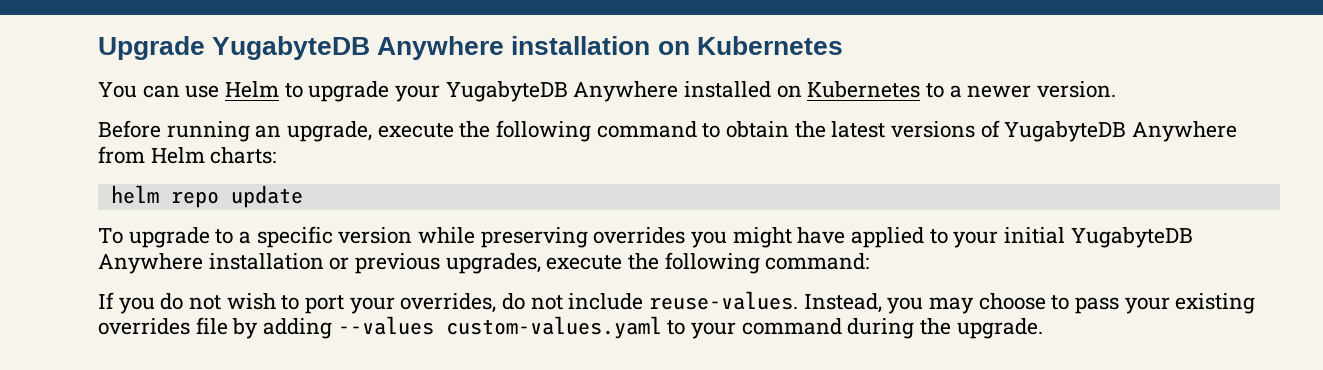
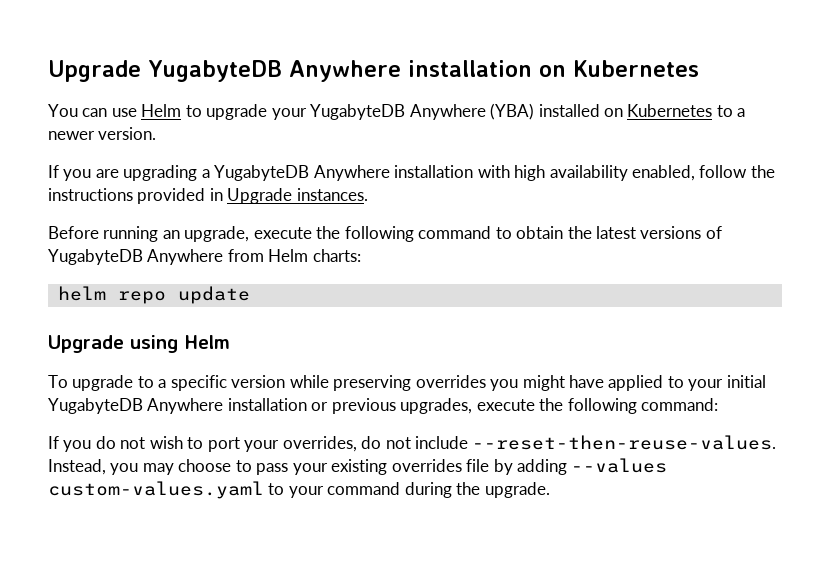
(679, 91) none -> [490,103,535,120] (YBA)
(1117, 89) none -> [48,165,775,181] [48,188,368,204] // If you are upgrading a YugabyteDB Anywhere installation with high availability enabled, follow the instructions provided in Upgrade instances.
(303, 196) none -> [48,335,230,353] // Upgrade using Helm
[649,291,799,310] reuse-values. -> [472,435,777,450] --reset-then-reuse-values.

